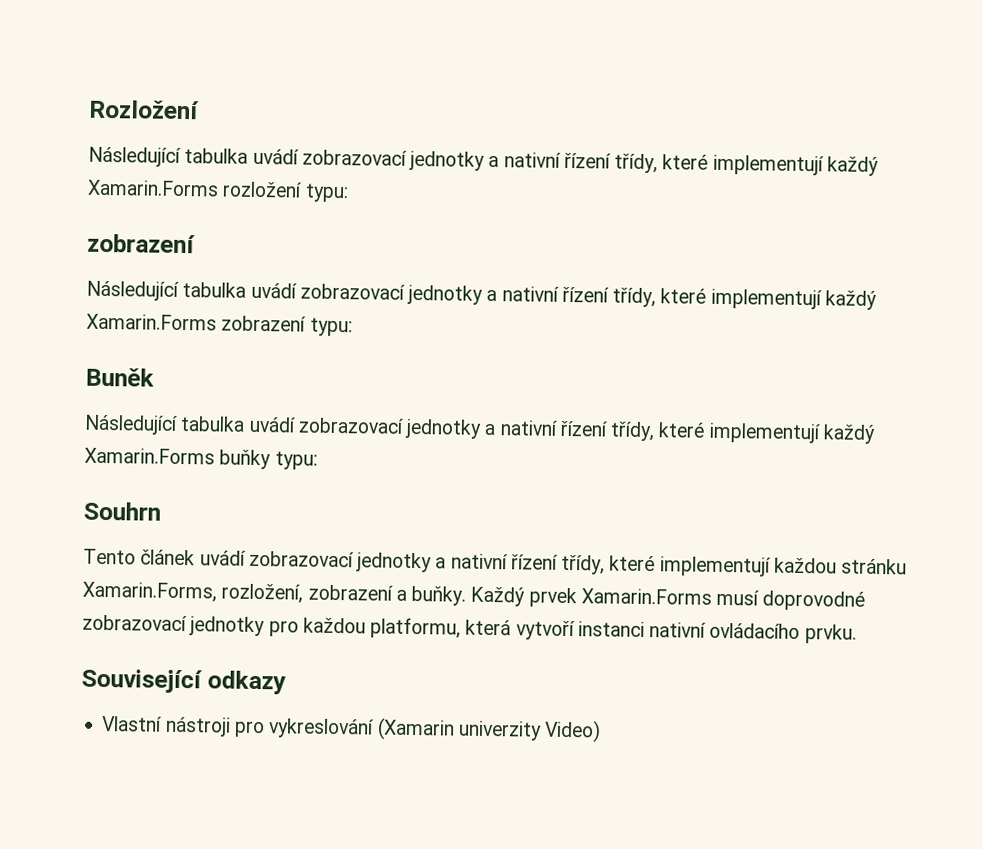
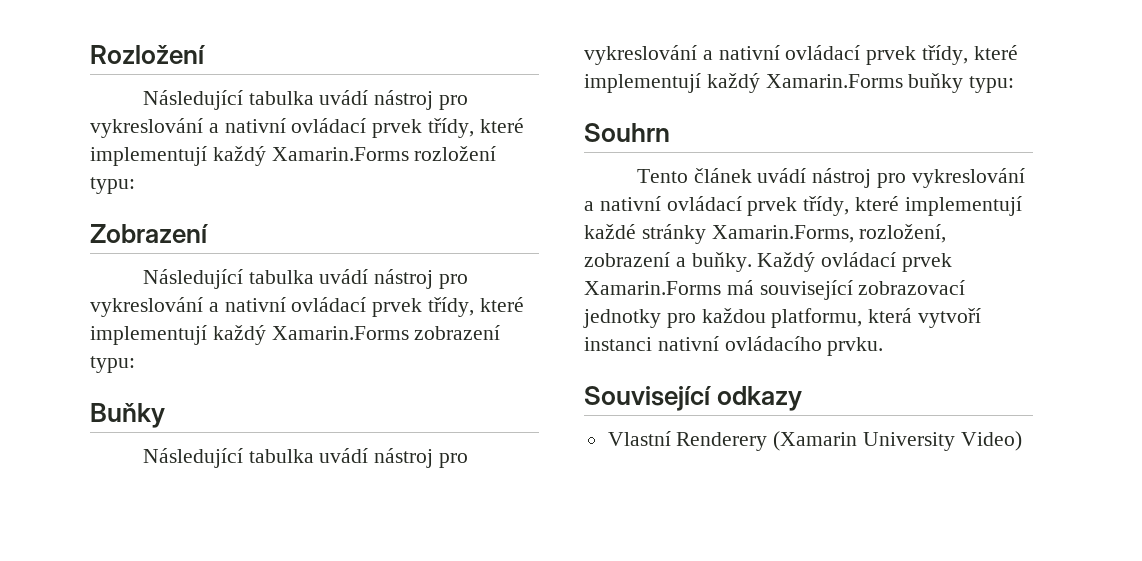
[301,149,611,171] zobrazovací jednotky a nativní řízení -> [374,90,469,110] [90,118,423,138] nástroj pro vykreslování a nativní ovládací prvek
[87,233,196,254] [86,280,609,305] zobrazení // Následující tabulka uvádí zobrazovací jednotky a nativní řízení -> [90,224,209,243] [142,269,469,289] [90,297,423,317] Zobrazení // Následující tabulka uvádí nástroj pro vykreslování a nativní ovládací prvek
[85,367,154,387] [84,414,608,439] Buněk // Následující tabulka uvádí zobrazovací jednotky a nativní řízení -> [90,403,165,428] [142,448,469,468] [584,45,917,65] Buňky // Následující tabulka uvádí nástroj pro vykreslování a nativní ovládací prvek
[248,550,908,577] zobrazovací jednotky a nativní řízení třídy, které implementují každou stránku -> [812,168,1025,188] [584,196,1022,216] [584,224,706,244] nástroj pro vykreslování a nativní ovládací prvek třídy, které implementují každé stránky
(526, 596) none -> [821,252,897,267] ovládací
[716,589,866,611] musí doprovodné -> [726,280,853,300] má související
[164,716,542,741] nástroji pro vykreslování (Xamarin univerzity -> [676,431,956,451] Renderery (Xamarin University

